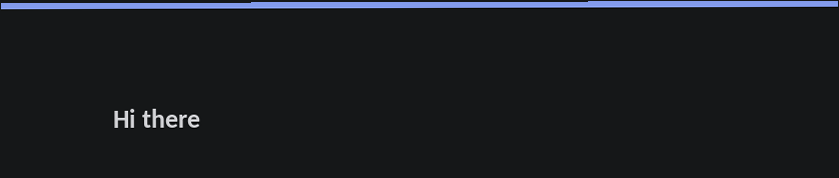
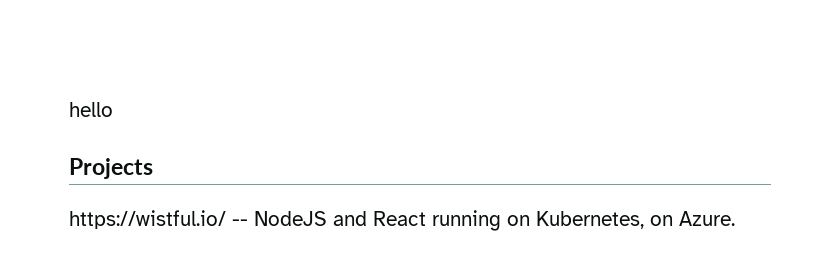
[113,108,202,128] Hi there -> [69,102,113,117] [69,158,153,179] [69,210,735,231] hello // Projects // https://wistful.io/ -- NodeJS and React running on Kubernetes, on Azure.

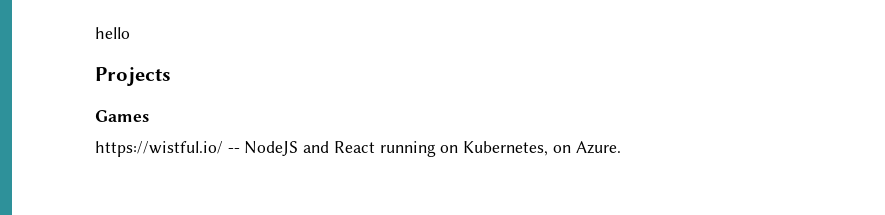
(153, 168) none -> [95,110,149,122] // Games

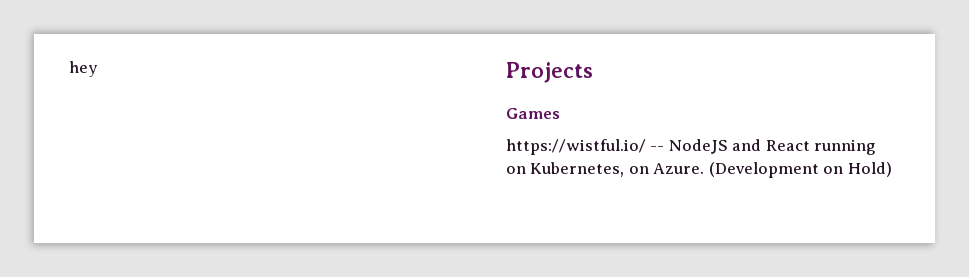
[95,27,130,39] hello -> [69,61,98,77] hey
(621, 147) none -> [708,162,892,178] (Development on Hold)

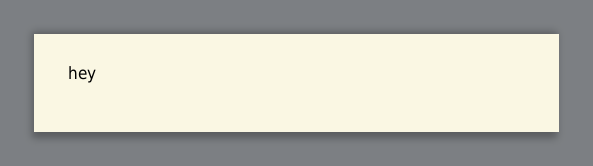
[506,62,593,83] [506,108,560,119] [506,139,877,155] [506,162,892,178] // Projects // Games // https://wistful.io/ -- NodeJS and React running on Kubernetes, on Azure. (Development on Hold) -> (96, 74) none

